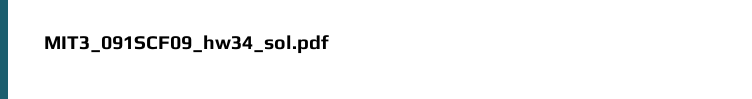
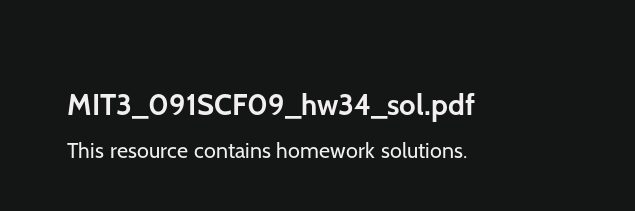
(329, 44) none -> [67,142,468,158] // This resource contains homework solutions.

